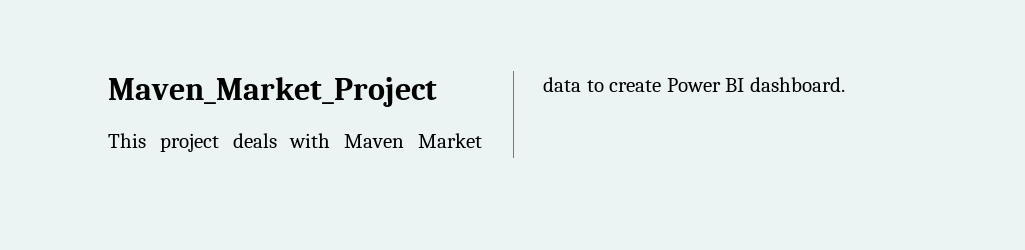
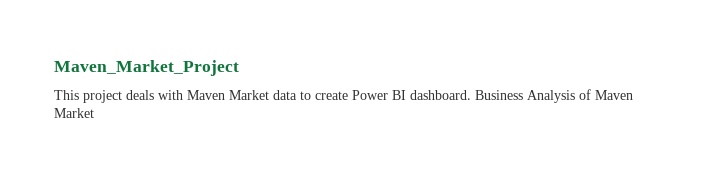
(845, 84) none -> [475,89,633,103] [54,108,94,118] Business Analysis of Maven Market

